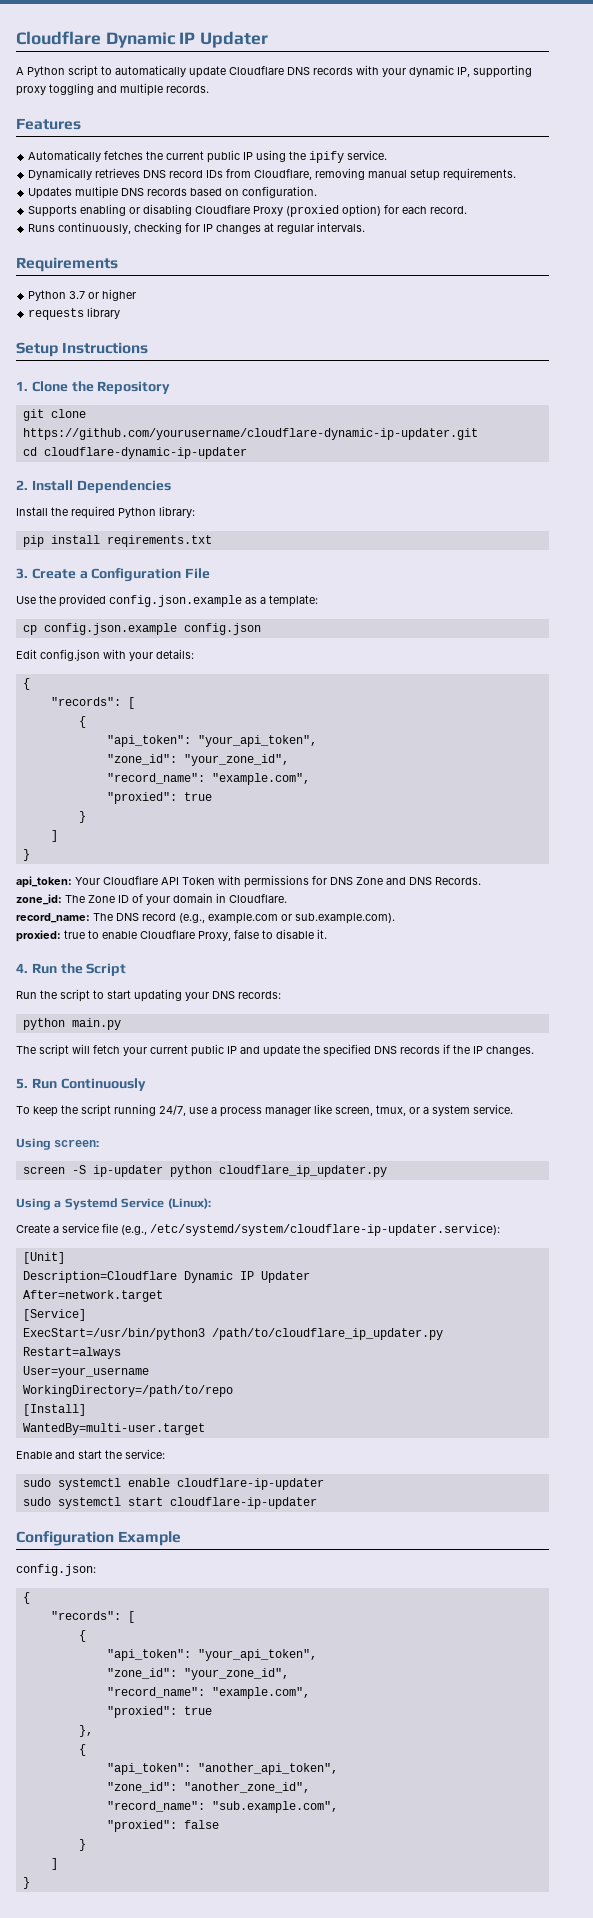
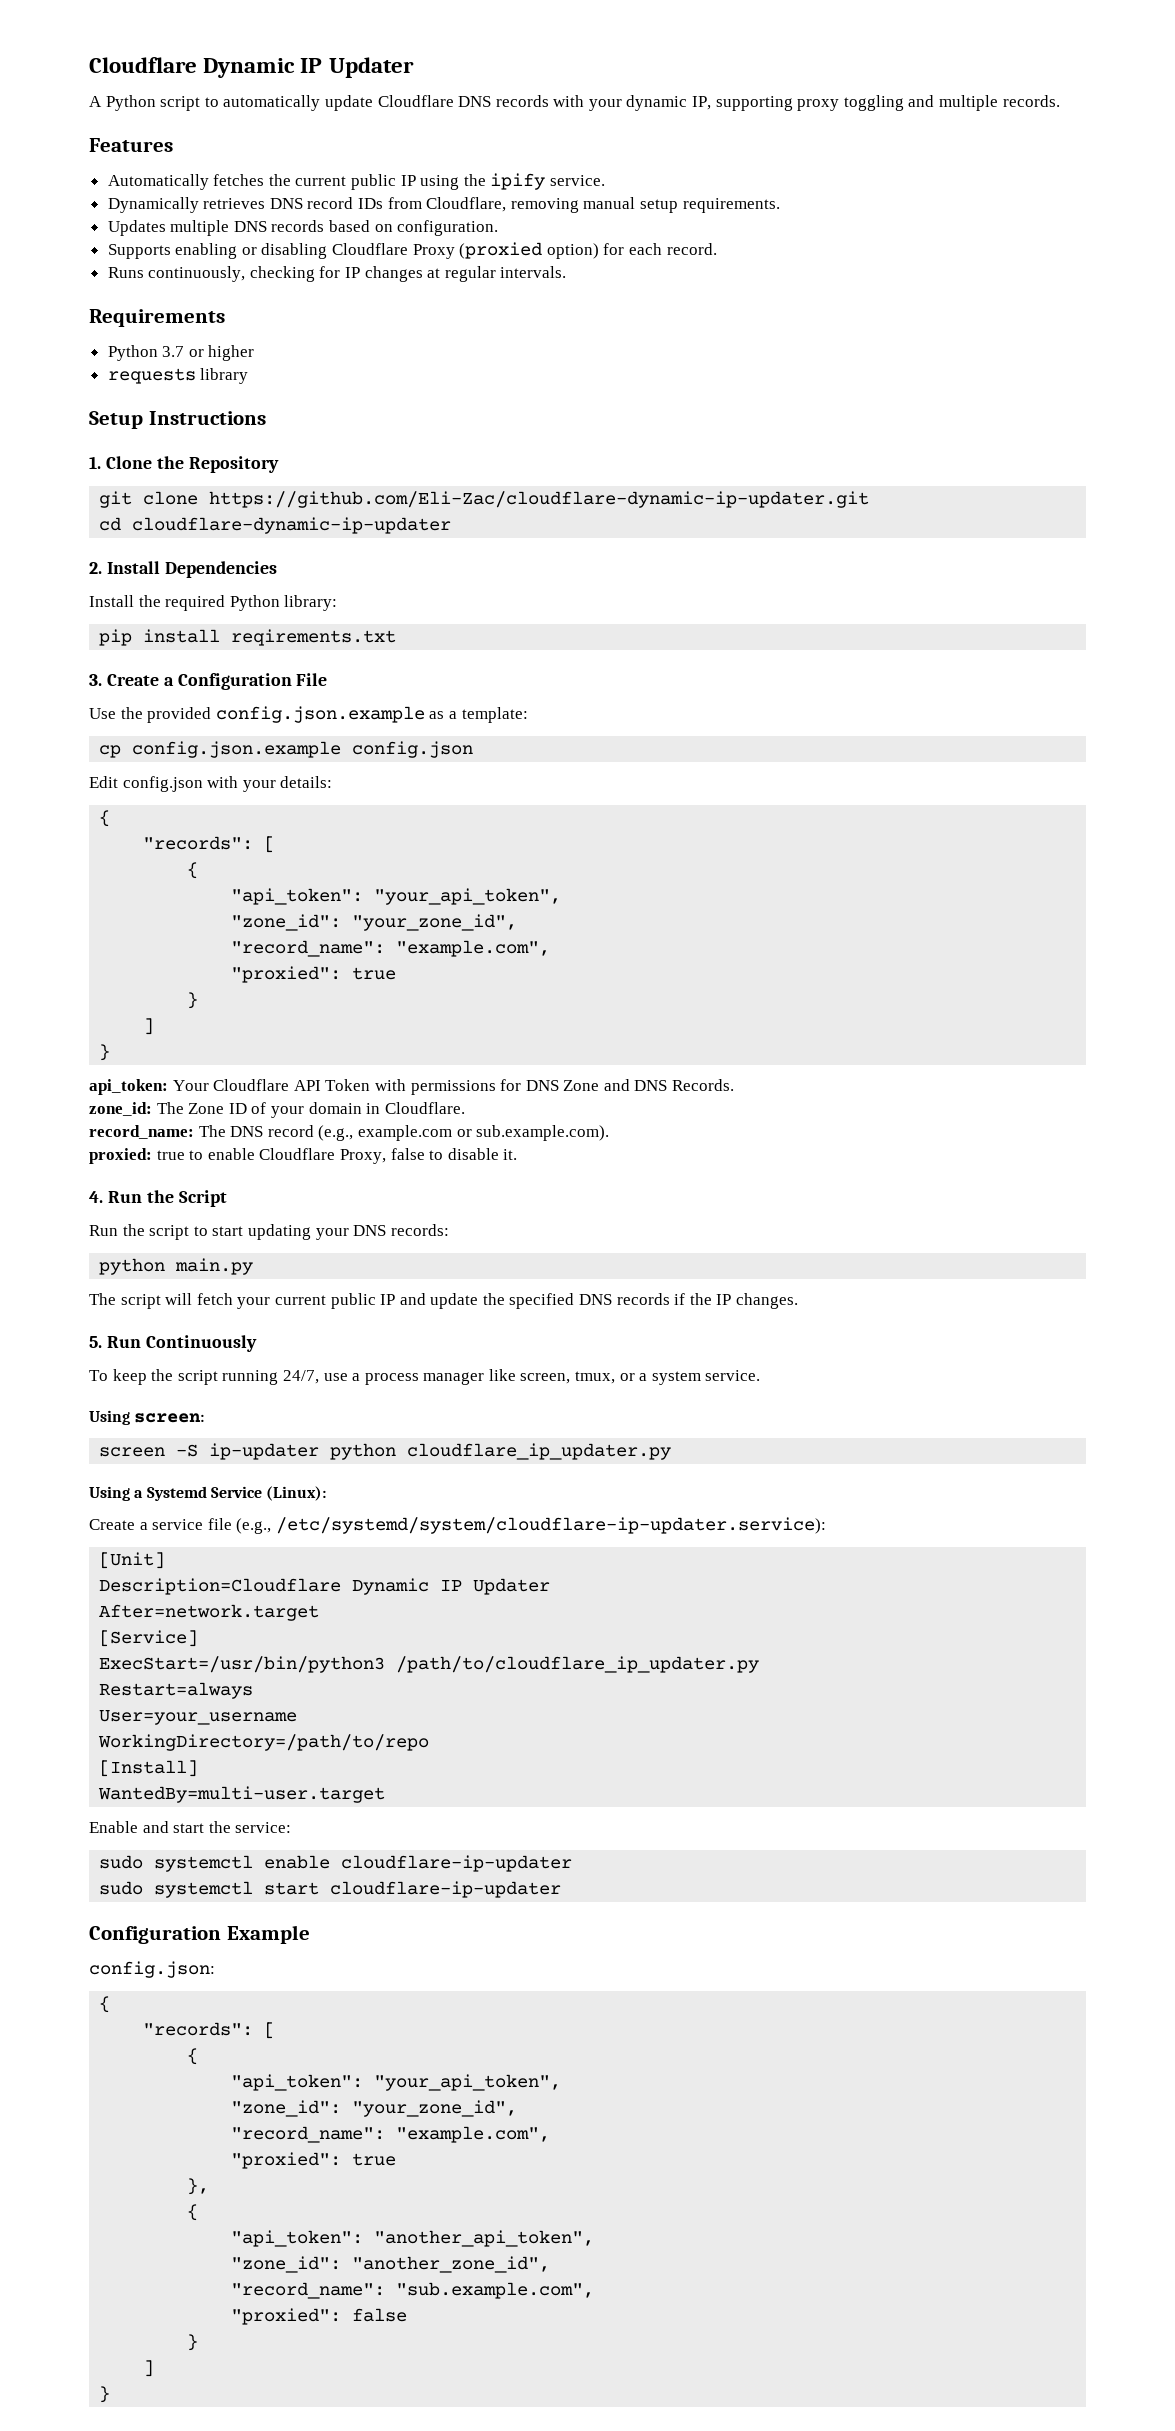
[22,428,478,440] https://github.com/yourusername/cloudflare-dynamic-ip-updater.git -> [209,491,870,508] https://github.com/Eli-Zac/cloudflare-dynamic-ip-updater.git

